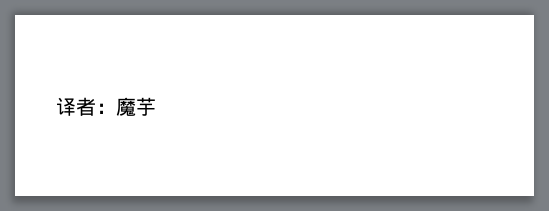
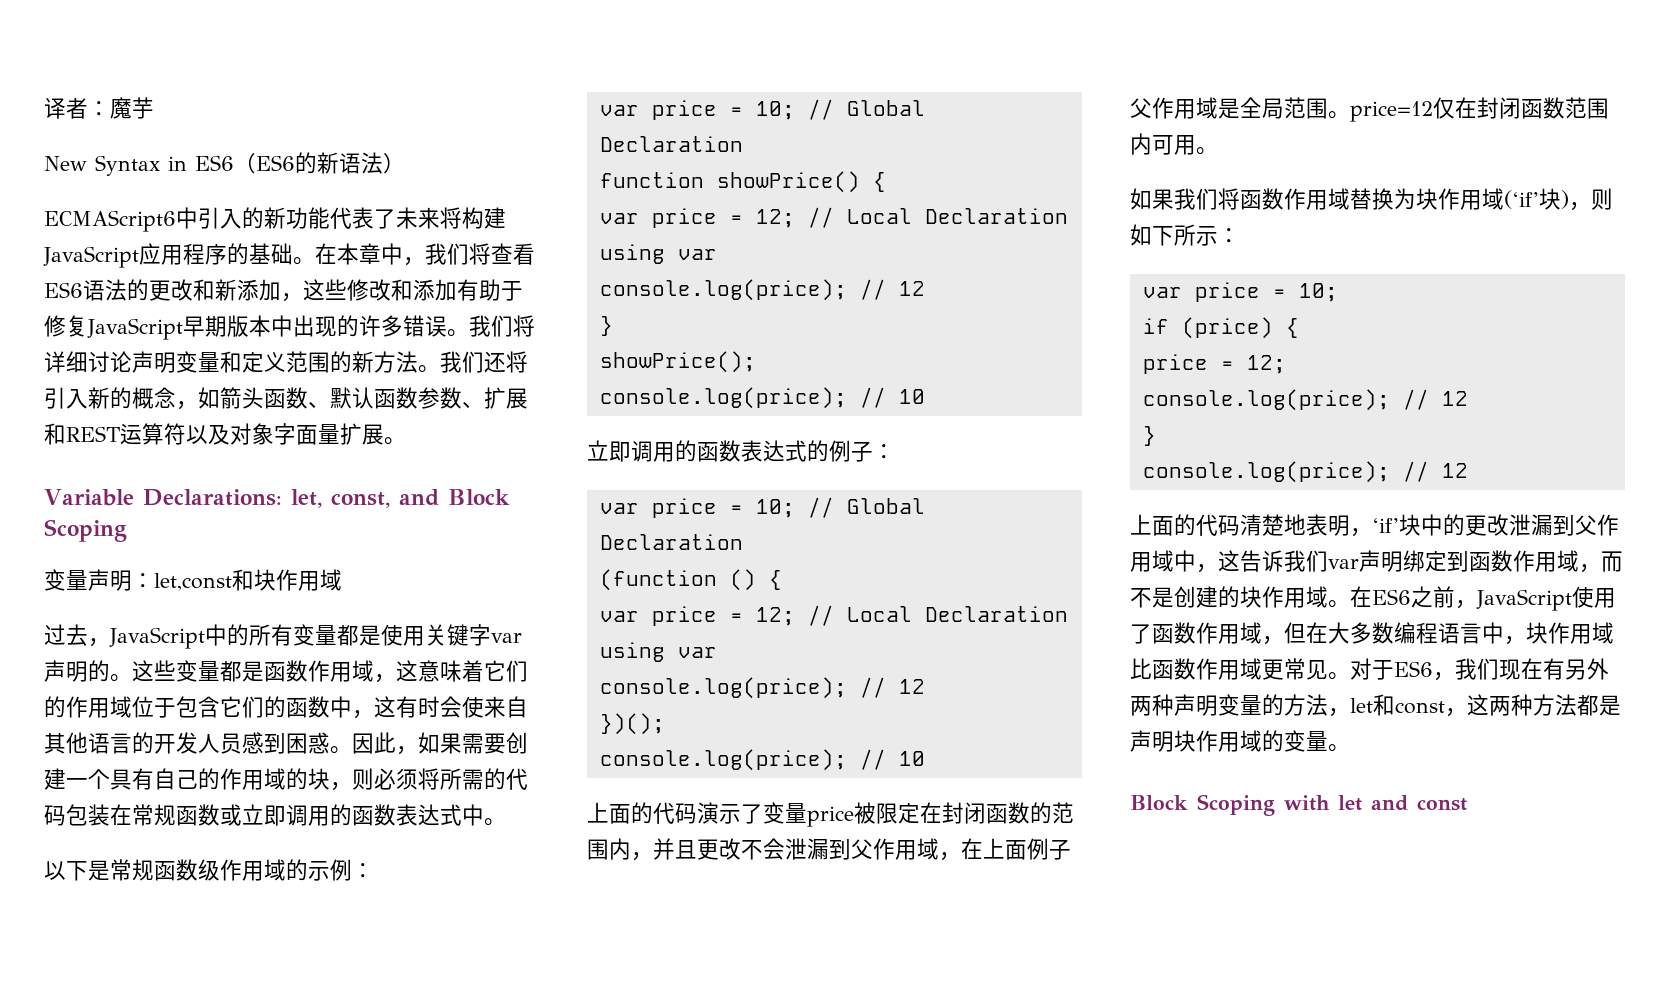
(156, 106) none -> [44,152,405,176] [44,207,506,232] [43,243,535,268] [44,279,523,302] [44,315,535,340] [44,351,528,373] [44,387,528,410] [44,423,406,445] [44,489,510,508] [44,519,127,542] [44,569,342,591] [44,624,522,649] [44,660,528,683] [44,696,528,719] [44,732,528,755] [44,768,528,791] [44,804,506,826] [44,859,374,881] [599,99,925,120] [599,136,743,152] [599,171,886,193] [599,207,1068,228] [599,244,717,264] [599,279,925,301] [599,316,613,336] [599,351,756,373] [599,387,925,409] [587,440,895,462] [599,497,925,518] [599,534,743,550] [599,569,782,591] [599,605,1068,626] [599,642,717,662] [599,677,925,699] [599,713,665,735] [599,749,925,771] [587,802,1074,827] [587,838,1071,861] [1130,97,1609,122] [1130,133,1218,155] [1130,188,1613,211] [1130,224,1240,246] [1142,282,1338,302] [1142,317,1299,339] [1142,354,1286,374] [1142,389,1468,411] [1142,426,1156,446] [1142,461,1468,483] [1130,514,1619,537] [1130,550,1623,573] [1130,586,1616,611] [1130,622,1614,645] [1130,658,1609,681] [1130,694,1621,717] [1130,730,1350,752] [1130,794,1467,816] // New Syntax in ES6（ES6的新语法） // ECMAScript6中引入的新功能代表了未来将构建JavaScript应用程序的基础。在本章中，我们将查看ES6语法的更改和新添加，这些修改和添加有助于修复JavaScript早期版本中出现的许多错误。我们将详细讨论声明变量和定义范围的新方法。我们还将引入新的概念，如箭头函数、默认函数参数、扩展和REST运算符以及对象字面量扩展。 // Variable Declarations: let, const, and Block Scoping // 变量声明：let,const和块作用域 // 过去，JavaScript中的所有变量都是使用关键字var声明的。这些变量都是函数作用域，这意味着它们的作用域位于包含它们的函数中，这有时会使来自其他语言的开发人员感到困惑。因此，如果需要创建一个具有自己的作用域的块，则必须将所需的代码包装在常规函数或立即调用的函数表达式中。 // 以下是常规函数级作用域的示例： // var price = 10; // Global Declaration // function showPrice() { // var price = 12; // Local Declaration using var // console.log(price); // 12 // } // showPrice(); // console.log(price); // 10 // 立即调用的函数表达式的例子： // var price = 10; // Global Declaration // (function () { // var price = 12; // Local Declaration using var // console.log(price); // 12 // })(); // console.log(price); // 10 // 上面的代码演示了变量price被限定在封闭函数的范围内，并且更改不会泄漏到父作用域，在上面例子父作用域是全局范围。price=12仅在封闭函数范围内可用。 // 如果我们将函数作用域替换为块作用域(‘if’块)，则如下所示： // var price = 10; // if (price) { // price = 12; // console.log(price); // 12 // } // console.log(price); // 12 // 上面的代码清楚地表明，‘if’块中的更改泄漏到父作用域中，这告诉我们var声明绑定到函数作用域，而不是创建的块作用域。在ES6之前，JavaScript使用了函数作用域，但在大多数编程语言中，块作用域比函数作用域更常见。对于ES6，我们现在有另外两种声明变量的方法，let和const，这两种方法都是声明块作用域的变量。 // Block Scoping with let and const

